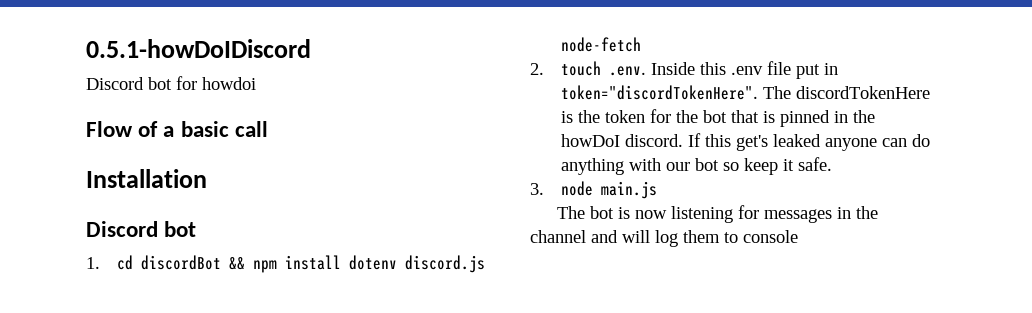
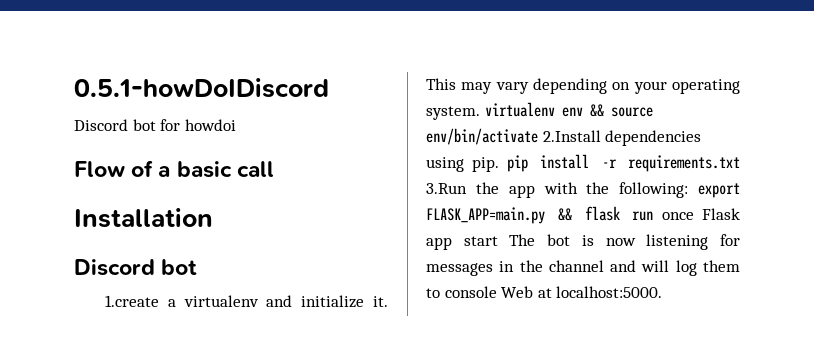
[86,255,485,273] [560,37,641,52] [530,61,838,79] [560,85,930,100] [560,109,875,127] [560,133,930,151] [560,157,832,175] [530,181,657,199] 1. cd discordBot && npm install dotenv discord.js node-fetch // 2. touch .env. Inside this .env file put in token="discordTokenHere". The discordTokenHere is the token for the bot that is pinned in the howDoI discord. If this get's leaked anyone can do anything with our bot so keep it safe. // 3. node main.js // -> [104,295,388,308] [426,78,740,94] [426,102,653,120] [426,128,702,146] [426,154,740,172] [426,182,740,198] [426,206,740,224] [426,236,498,250] 1.create a virtualenv and initialize it. This may vary depending on your operating system. virtualenv env && source env/bin/activate 2.Install dependencies using pip. pip install -r requirements.txt 3.Run the app with the following: export FLASK_APP=main.py && flask run once Flask app start
(798, 236) none -> [501,286,663,298] Web at localhost:5000.

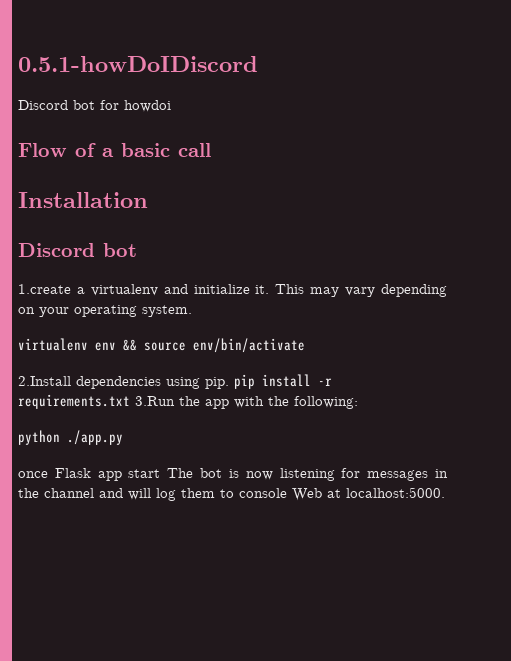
(480, 113) none -> (192, 311) //
(538, 136) none -> (305, 345) //
[698,183,740,198] [426,206,654,224] export FLASK_APP=main.py && flask run -> [18,430,123,445] // python ./app.py //

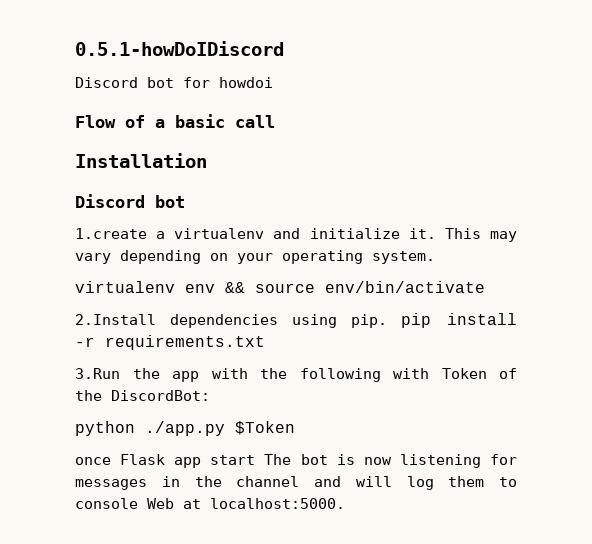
(130, 401) none -> (265, 342) //
[294,396,358,409] following: -> [299,368,517,382] [75,390,210,401] following with Token of the DiscordBot:
(123, 437) none -> [235,421,295,435] $Token

